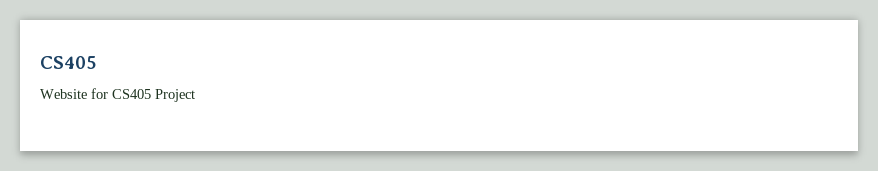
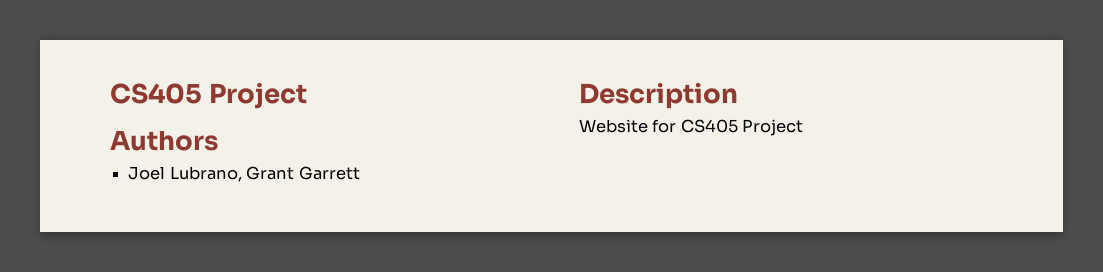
[40,56,96,69] CS405 -> [110,82,308,109] [110,131,218,151] [128,166,360,182] [579,83,738,109] CS405 Project // Authors // Joel Lubrano, Grant Garrett // Description

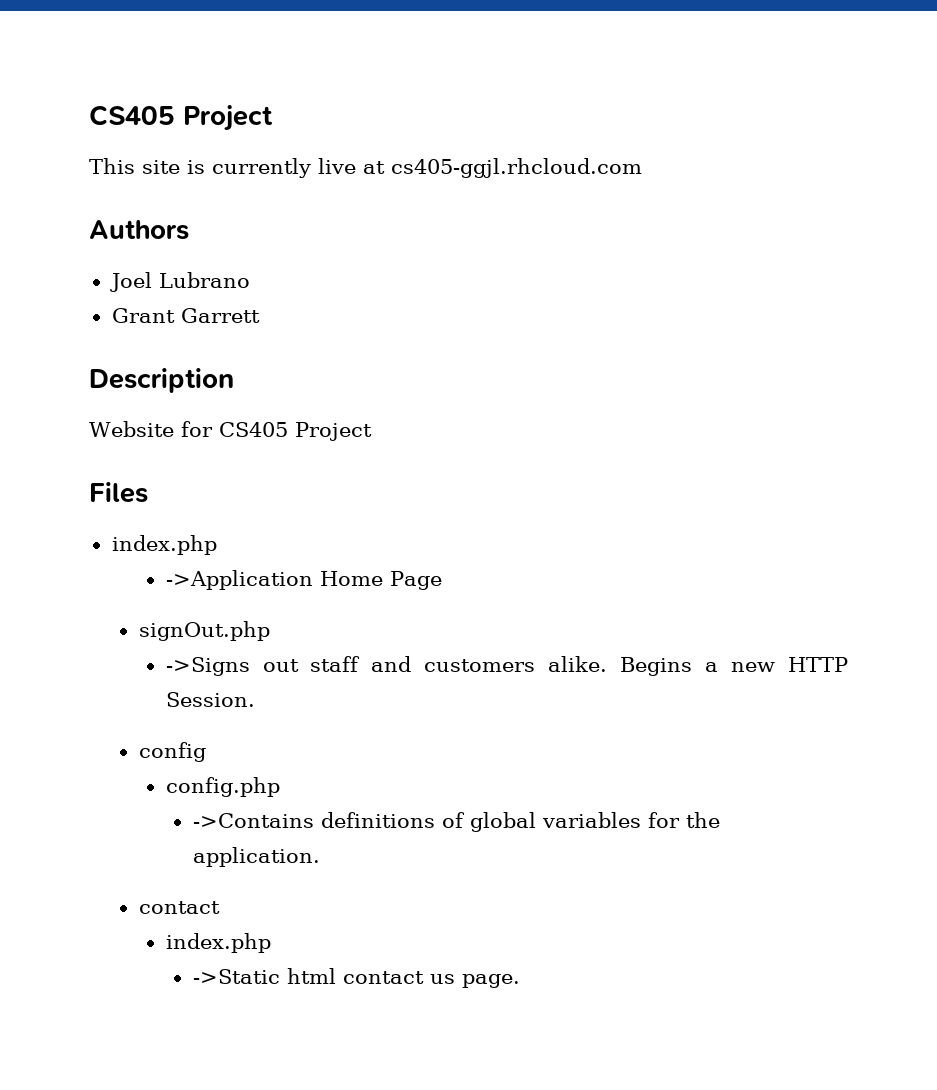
[110,82,308,109] CS405 Project -> [89,105,273,131] [89,158,642,178] CS405 Project // This site is currently live at cs405-ggjl.rhcloud.com
[169,166,242,182] Lubrano, -> [158,272,250,288] Lubrano //
(804, 127) none -> [89,482,148,503] [111,535,217,555] [165,570,442,590] [138,621,270,641] [165,656,849,676] [165,692,255,707] [138,742,206,762] [165,777,280,797] [192,812,720,832] [192,847,320,867] [138,901,220,914] [165,933,271,953] [192,968,520,988] // Files // index.php // ->Application Home Page // signOut.php // ->Signs out staff and customers alike. Begins a new HTTP Session. // config // config.php // ->Contains definitions of global variables for the application. // contact // index.php // ->Static html contact us page.

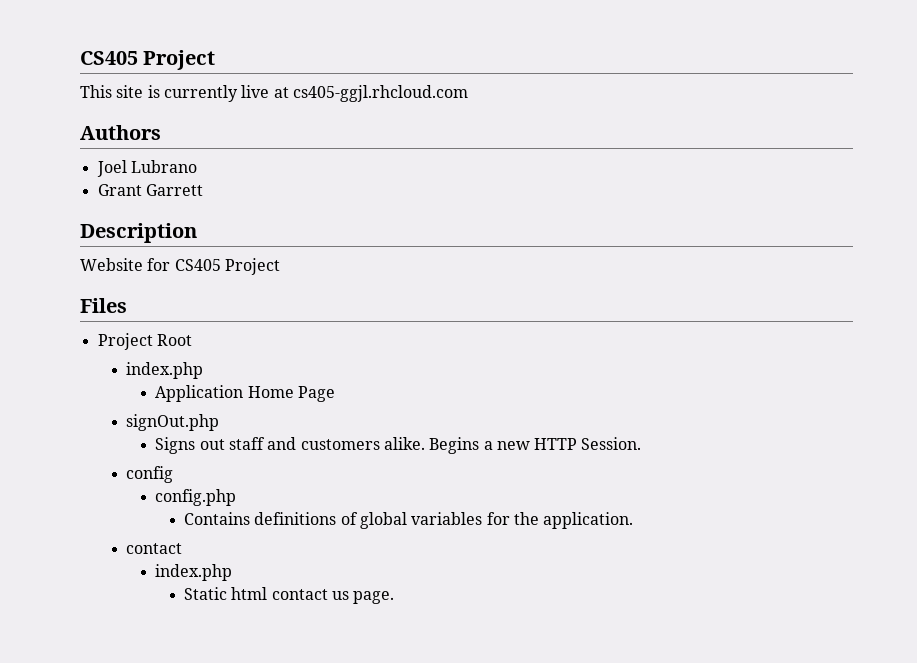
[111,535,217,555] [165,570,313,590] // index.php // ->Application -> [97,333,192,350] [126,362,204,379] [155,385,244,402] // Project Root // index.php // Application
[165,657,250,676] ->Signs -> [155,437,196,454] Signs
[192,813,314,828] ->Contains -> [184,512,251,525] Contains
[192,969,280,984] ->Static -> [184,587,228,600] Static

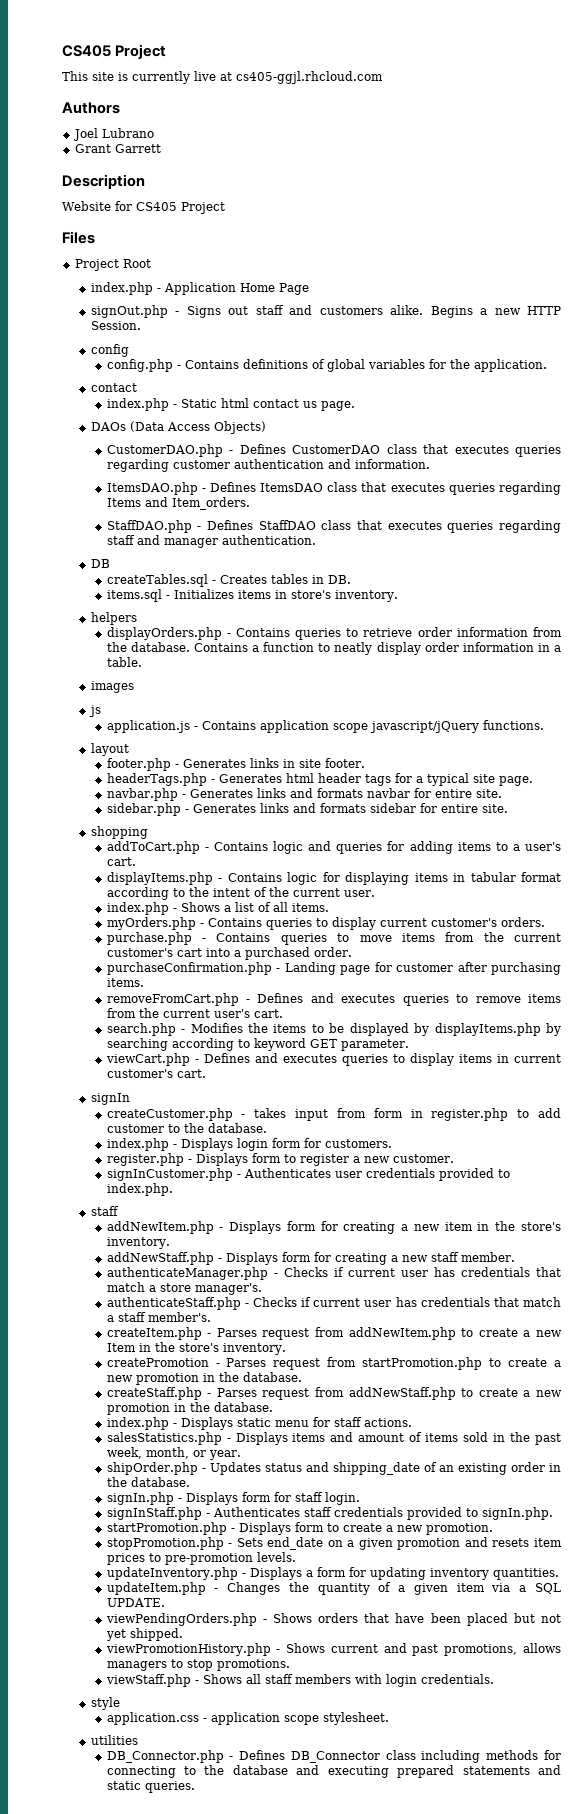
(204, 370) // -> [156,288,161,292] -
(220, 422) // -> [175,311,180,315] -
(237, 497) // -> [176,365,181,369] -
(233, 572) // -> [172,404,177,408] -
(395, 597) none -> [90,421,266,434] [106,444,561,457] [106,459,430,472] [106,482,561,495] [106,497,250,510] [106,520,561,533] [106,535,316,548] [90,559,110,568] [106,574,351,587] [106,589,398,602] [90,612,137,625] [106,627,562,640] [106,642,561,655] [106,657,142,667] [90,681,134,693] [88,705,101,717] [106,720,544,733] [90,743,129,756] [106,758,365,771] [106,773,533,786] [106,788,502,801] [106,803,508,816] [90,826,148,839] [106,841,561,854] [106,857,136,866] [106,872,562,885] [106,887,375,900] [106,902,329,915] [106,917,545,930] [106,932,561,945] [106,947,352,960] [106,962,561,975] [106,978,144,987] [106,993,561,1006] [106,1008,283,1018] [106,1023,561,1036] [106,1038,409,1051] [105,1053,562,1066] [106,1069,206,1078] [90,1093,130,1105] [106,1108,562,1121] [106,1123,267,1133] [106,1138,392,1151] [106,1153,454,1166] [106,1168,510,1181] [106,1183,173,1196] [90,1206,119,1216] [106,1221,561,1234] [106,1237,170,1249] [106,1252,515,1265] [106,1267,561,1280] [106,1282,262,1295] [106,1297,561,1310] [106,1312,211,1322] [106,1327,562,1340] [106,1342,286,1355] [106,1357,561,1370] [106,1372,302,1385] [106,1387,562,1400] [106,1402,273,1415] [106,1417,412,1430] [106,1432,561,1445] [106,1447,241,1460] [106,1462,561,1475] [106,1477,190,1487] [106,1492,360,1505] [106,1507,553,1520] [106,1522,493,1535] [106,1537,563,1550] [106,1552,296,1565] [106,1567,559,1580] [106,1582,561,1595] [106,1598,165,1607] [105,1613,561,1626] [105,1628,183,1641] [105,1643,561,1656] [106,1659,290,1671] [105,1674,494,1687] [90,1697,120,1710] [106,1712,389,1725] [90,1735,138,1745] [106,1750,561,1763] [106,1765,561,1778] [106,1781,195,1793] // DAOs (Data Access Objects) // CustomerDAO.php - Defines CustomerDAO class that executes queries regarding customer authentication and information. // ItemsDAO.php - Defines ItemsDAO class that executes queries regarding Items and Item_orders. // StaffDAO.php - Defines StaffDAO class that executes queries regarding staff and manager authentication. // DB // createTables.sql - Creates tables in DB. // items.sql - Initializes items in store's inventory. // helpers // displayOrders.php - Contains queries to retrieve order information from the database. Contains a function to neatly display order information in a table. // images // js // application.js - Contains application scope javascript/jQuery functions. // layout // footer.php - Generates links in site footer. // headerTags.php - Generates html header tags for a typical site page. // navbar.php - Generates links and formats navbar for entire site. // sidebar.php - Generates links and formats sidebar for entire site. // shopping // addToCart.php - Contains logic and queries for adding items to a user's cart. // displayItems.php - Contains logic for displaying items in tabular format according to the intent of the current user. // index.php - Shows a list of all items. // myOrders.php - Contains queries to display current customer's orders. // purchase.php - Contains queries to move items from the current customer's cart into a purchased order. // purchaseConfirmation.php - Landing page for customer after purchasing items. // removeFromCart.php - Defines and executes queries to remove items from the current user's cart. // search.php - Modifies the items to be displayed by displayItems.php by searching according to keyword GET parameter. // viewCart.php - Defines and executes queries to display items in current customer's cart. // signIn // createCustomer.php - takes input from form in register.php to add customer to the database. // index.php - Displays login form for customers. // register.php - Displays form to register a new customer. // signInCustomer.php - Authenticates user credentials provided to index.php. // staff // addNewItem.php - Displays form for creating a new item in the store's inventory. // addNewStaff.php - Displays form for creating a new staff member. // authenticateManager.php - Checks if current user has credentials that match a store manager's. // authenticateStaff.php - Checks if current user has credentials that match a staff member's. // createItem.php - Parses request from addNewItem.php to create a new Item in the store's inventory. // createPromotion - Parses request from startPromotion.php to create a new promotion in the database. // createStaff.php - Parses request from addNewStaff.php to create a new promotion in the database. // index.php - Displays static menu for staff actions. // salesStatistics.php - Displays items and amount of items sold in the past week, month, or year. // shipOrder.php - Updates status and shipping_date of an existing order in the database. // signIn.php - Displays form for staff login. // signInStaff.php - Authenticates staff credentials provided to signIn.php. // startPromotion.php - Displays form to create a new promotion. // stopPromotion.php - Sets end_date on a given promotion and resets item prices to pre-promotion levels. // updateInventory.php - Displays a form for updating inventory quantities. // updateItem.php - Changes the quantity of a given item via a SQL UPDATE. // viewPendingOrders.php - Shows orders that have been placed but not yet shipped. // viewPromotionHistory.php - Shows current and past promotions, allows managers to stop promotions. // viewStaff.php - Shows all staff members with login credentials. // style // application.css - application scope stylesheet. // utilities // DB_Connector.php - Defines DB_Connector class including methods for connecting to the database and executing prepared statements and static queries.

